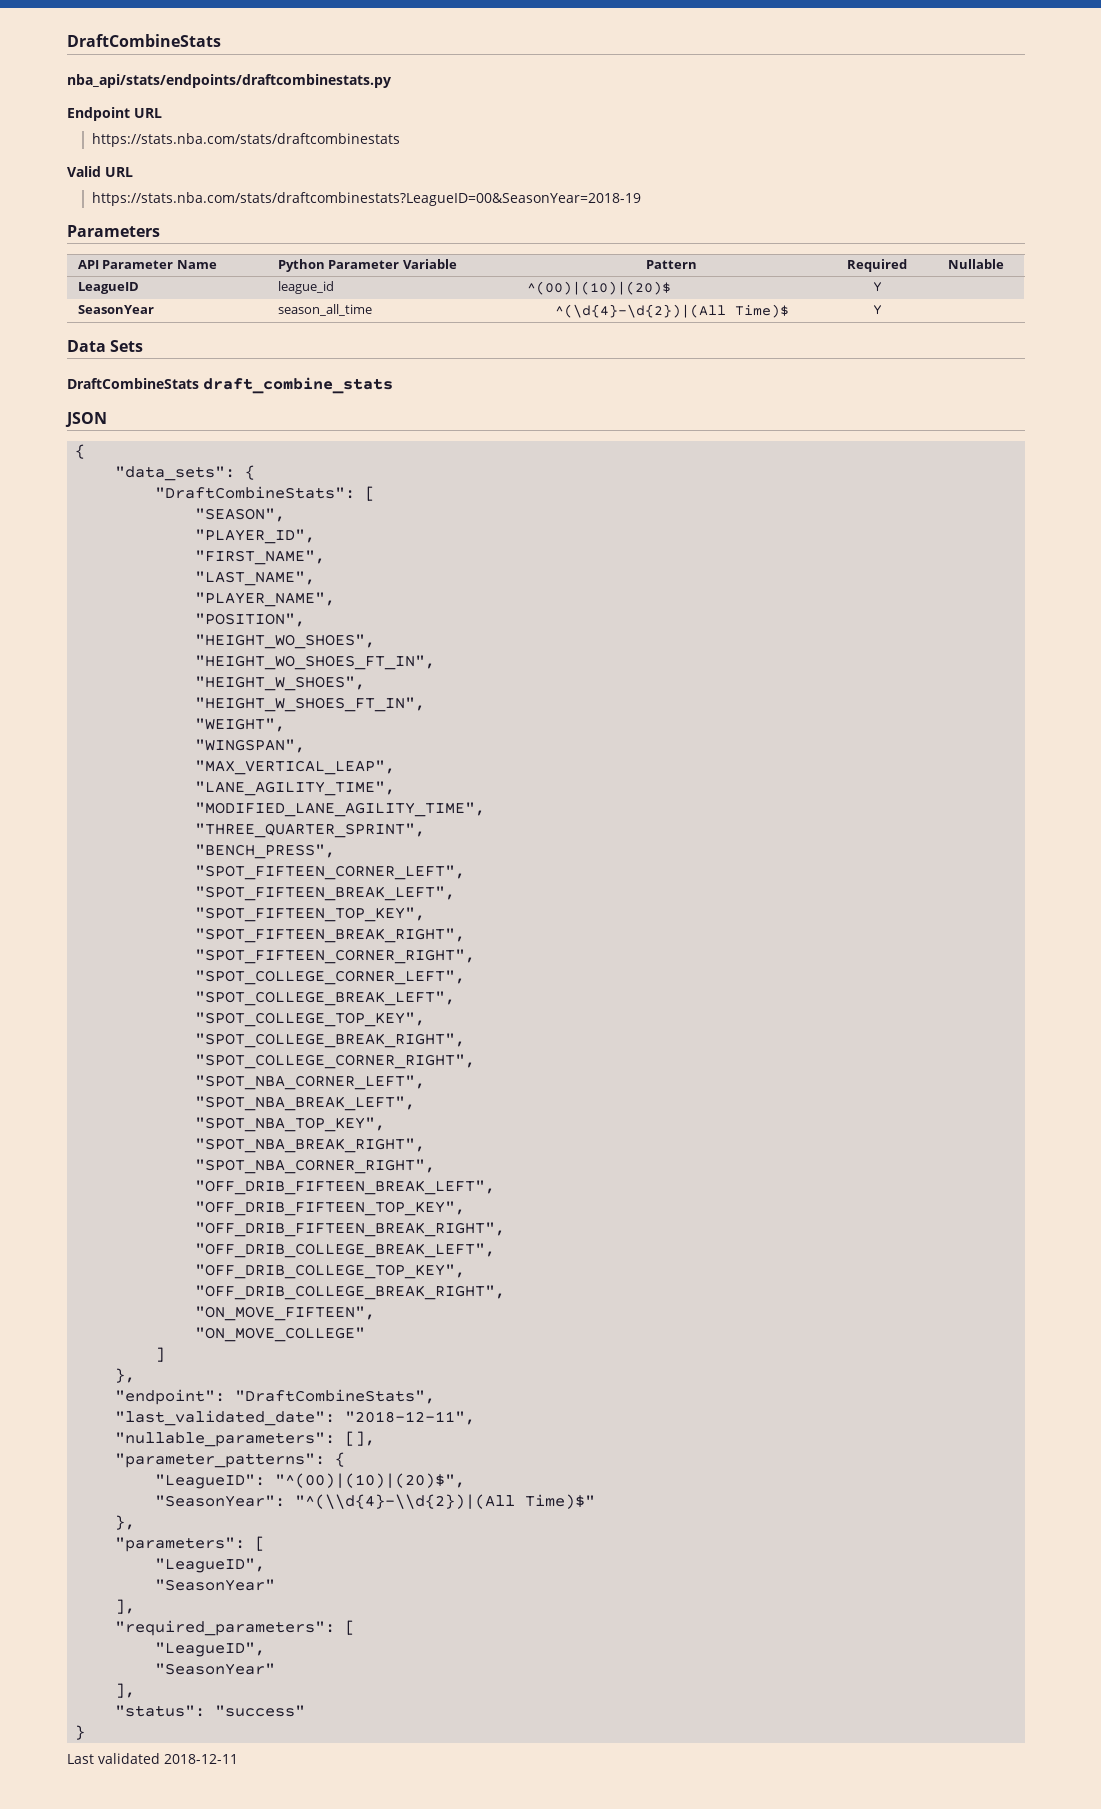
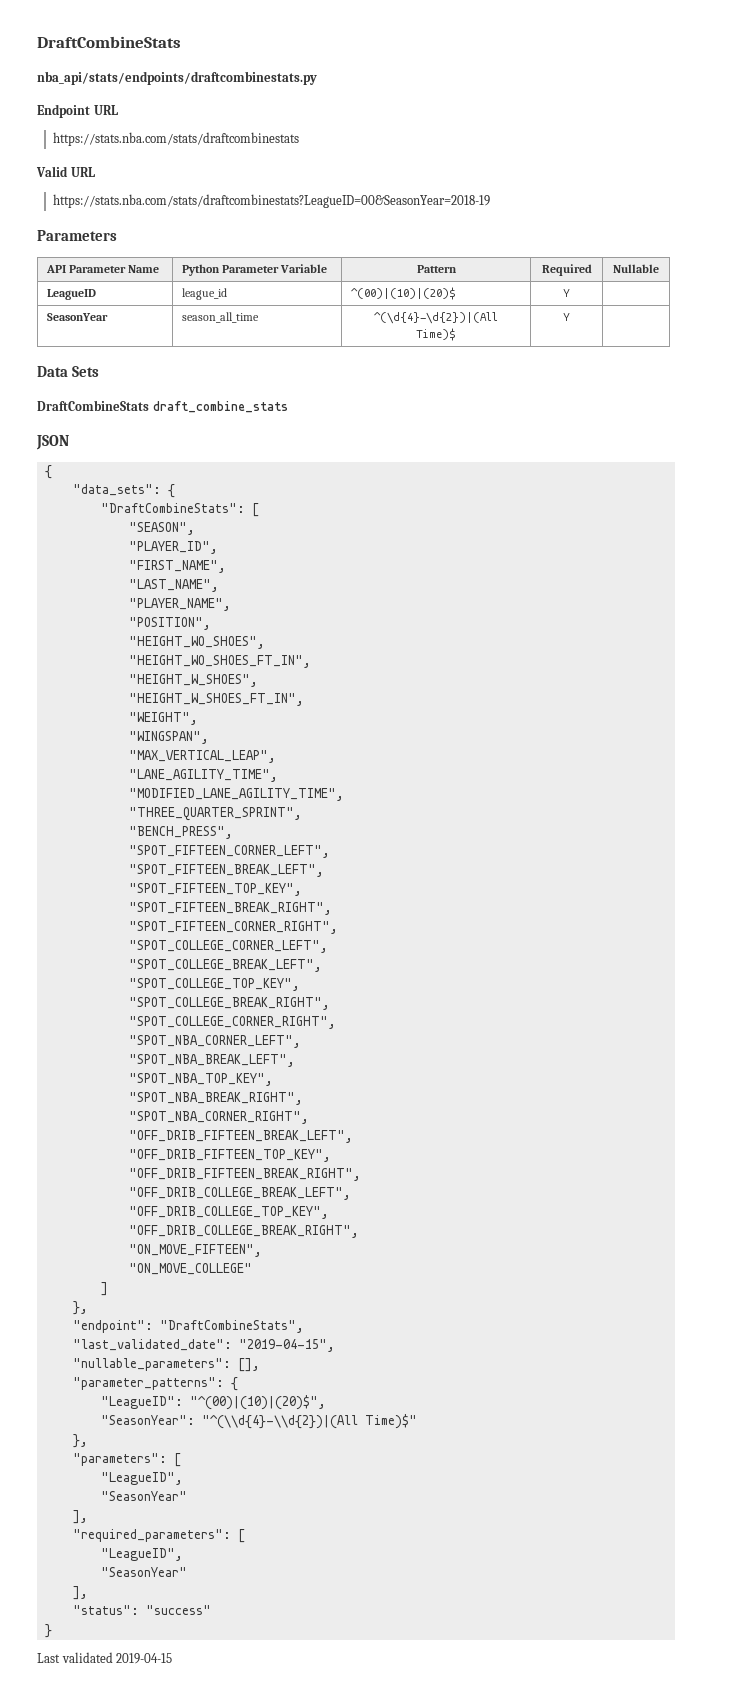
[345,1411,476,1425] "2018-12-11", -> [238,1339,335,1352] "2019-04-15",
[164,1754,238,1764] 2018-12-11 -> [116,1653,173,1664] 2019-04-15

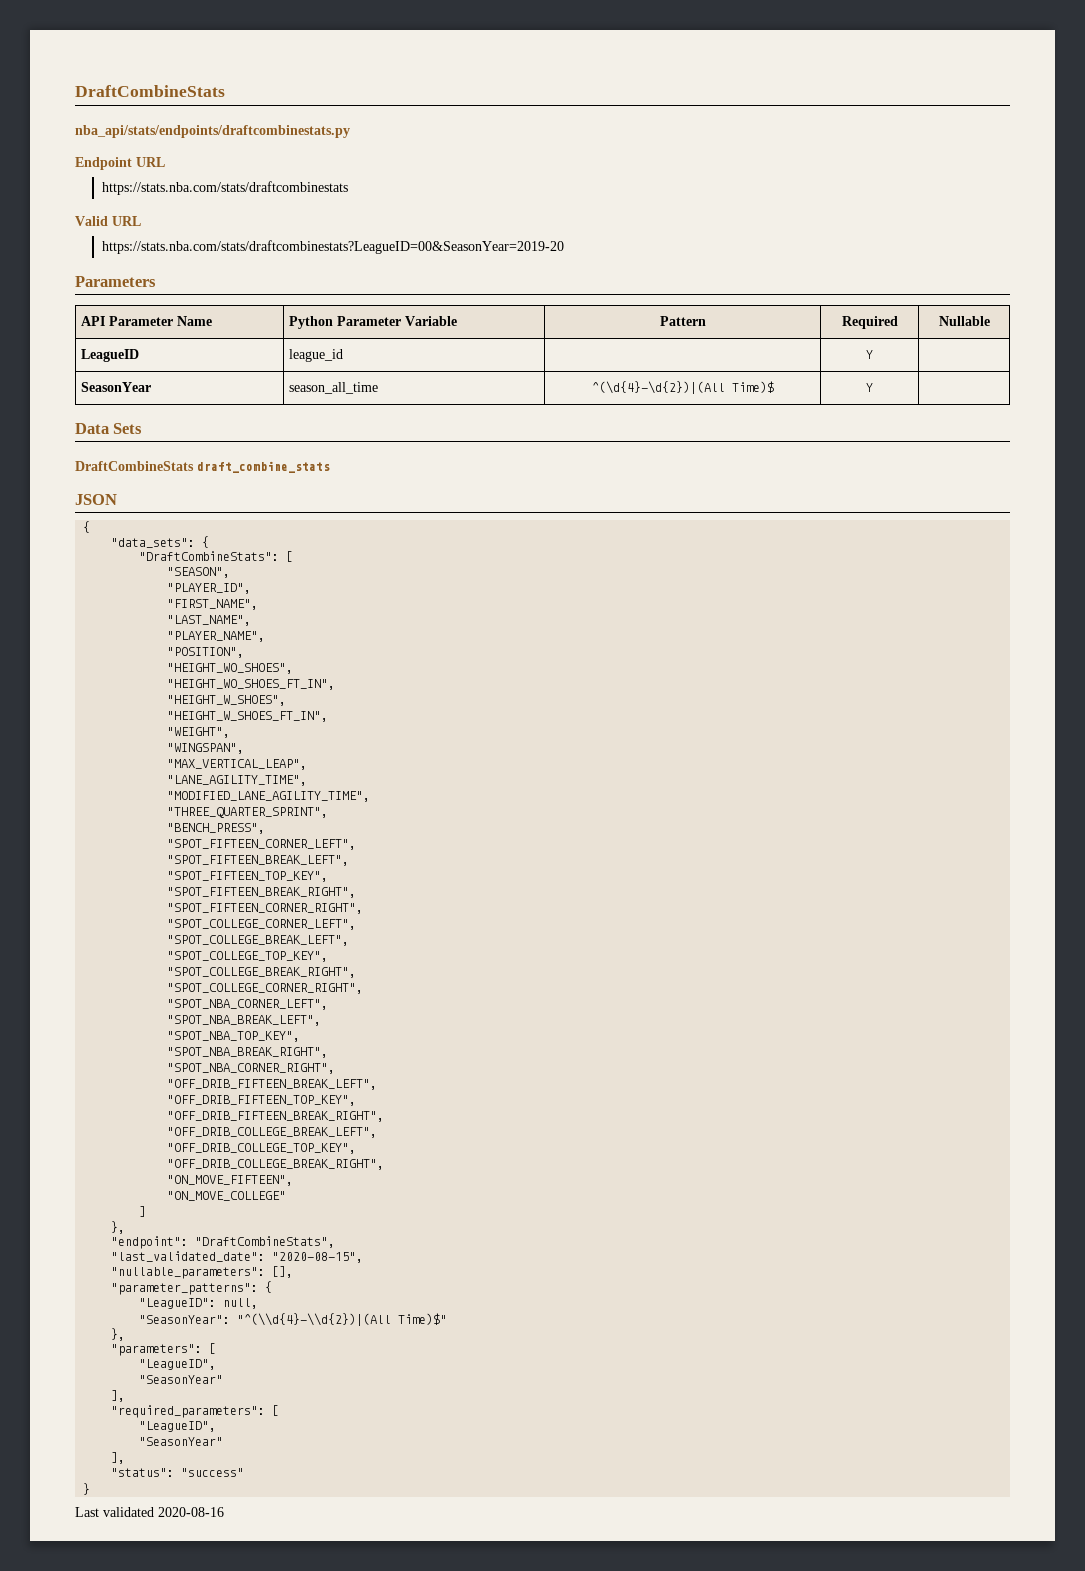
[52,194,490,208] https://stats.nba.com/stats/draftcombinestats?LeagueID=00&SeasonYear=2018-19 -> [102,240,565,254] https://stats.nba.com/stats/draftcombinestats?LeagueID=00&SeasonYear=2019-20
[351,287,457,300] ^(00)|(10)|(20)$ -> (343, 355) none
[238,1339,335,1352] "2019-04-15", -> [272,1252,364,1263] "2020-08-15",
[189,1395,326,1410] "^(00)|(10)|(20)$", -> [223,1298,259,1309] null,
[116,1653,173,1664] 2019-04-15 -> [158,1507,224,1517] 2020-08-16

